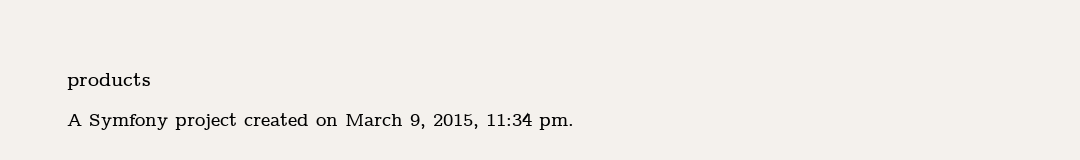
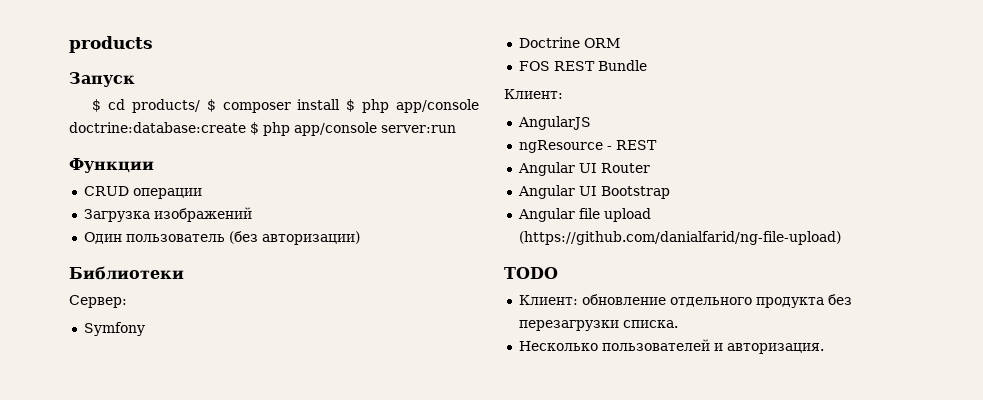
[67,112,574,130] A Symfony project created on March 9, 2015, 11:34 pm. -> [69,72,135,87] [92,99,479,113] [69,122,456,136] [69,158,154,173] [83,186,202,199] [83,207,252,222] [83,231,360,245] [69,266,184,280] [69,295,127,308] [83,322,145,336] [518,37,620,48] [518,60,647,71] [504,89,563,99] [517,116,591,130] [518,140,657,153] [517,162,650,176] [517,185,670,199] [517,208,651,222] [518,231,841,245] [504,267,558,279] [518,294,852,308] [518,320,678,331] [518,339,824,354] Запуск // $ cd products/ $ composer install $ php app/console doctrine:database:create $ php app/console server:run // Функции // CRUD операции // Загрузка изображений // Один пользователь (без авторизации) // Библиотеки // Сервер: // Symfony // Doctrine ORM // FOS REST Bundle // Клиент: // AngularJS // ngResource - REST // Angular UI Router // Angular UI Bootstrap // Angular file upload (https://github.com/danialfarid/ng-file-upload) // TODO // Клиент: обновление отдельного продукта без перезагрузки списка. // Несколько пользователей и авторизация.

